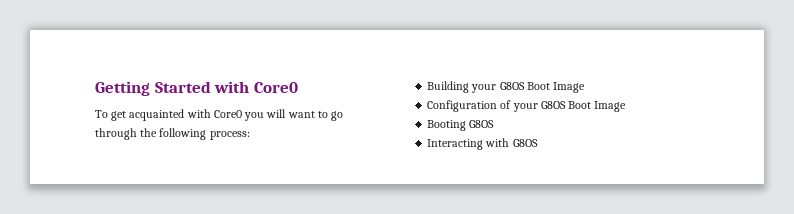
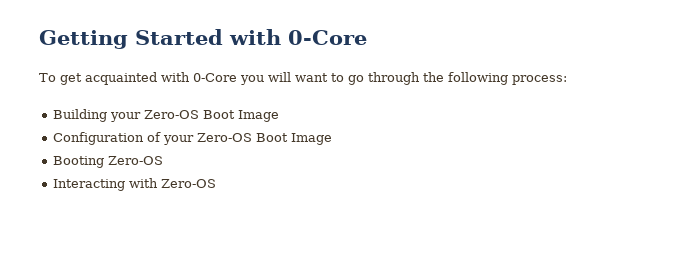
[253,82,298,93] Core0 -> [288,30,367,45] 0-Core
[213,110,242,118] Core0 -> [192,73,237,82] 0-Core
[499,82,525,90] G8OS -> [144,110,200,119] Zero-OS
[540,101,566,109] G8OS -> [197,133,253,142] Zero-OS
[469,120,495,128] G8OS -> [108,156,164,165] Zero-OS
[512,139,538,147] G8OS -> [161,179,217,188] Zero-OS

